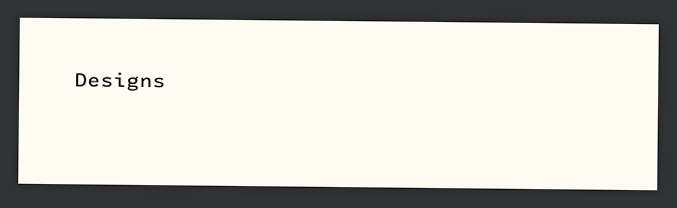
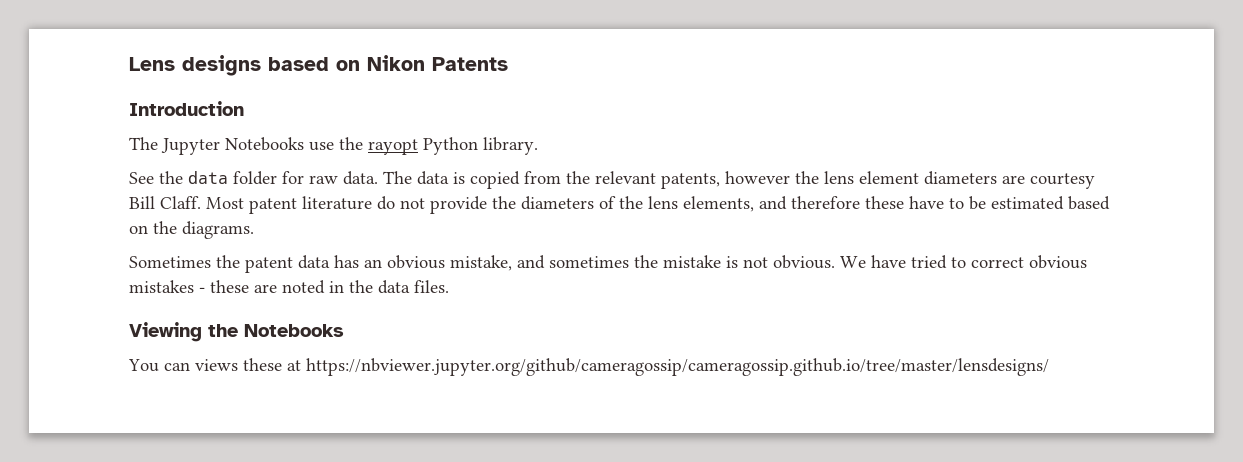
[74,71,166,92] Designs -> [129,55,508,76] [129,101,244,116] [129,137,538,155] [129,171,1095,189] [129,196,1110,214] [129,221,254,239] [129,255,1087,273] [129,280,449,294] [129,322,344,342] [128,358,1049,376] Lens designs based on Nikon Patents // Introduction // The Jupyter Notebooks use the rayopt Python library. // See the data folder for raw data. The data is copied from the relevant patents, however the lens element diameters are courtesy Bill Claff. Most patent literature do not provide the diameters of the lens elements, and therefore these have to be estimated based on the diagrams. // Sometimes the patent data has an obvious mistake, and sometimes the mistake is not obvious. We have tried to correct obvious mistakes - these are noted in the data files. // Viewing the Notebooks // You can views these at https://nbviewer.jupyter.org/github/cameragossip/cameragossip.github.io/tree/master/lensdesigns/

